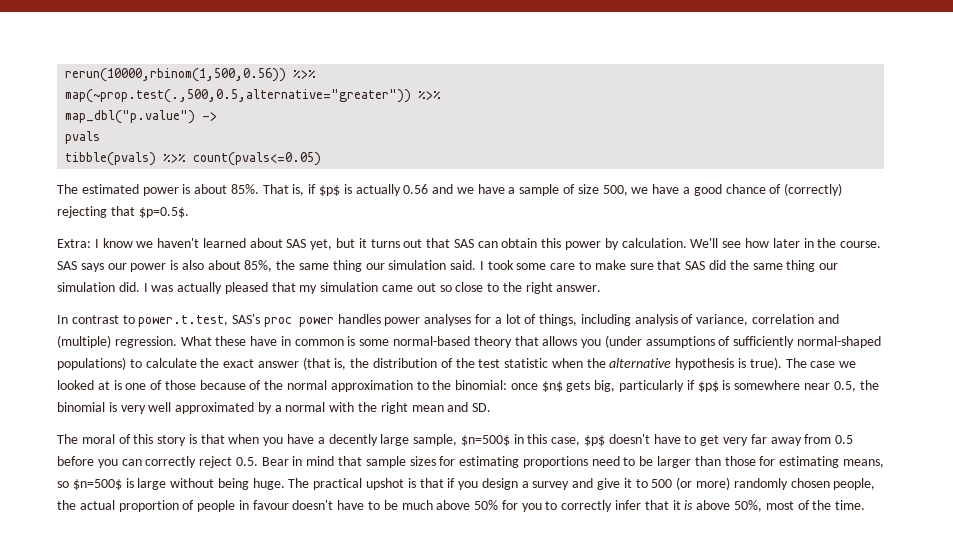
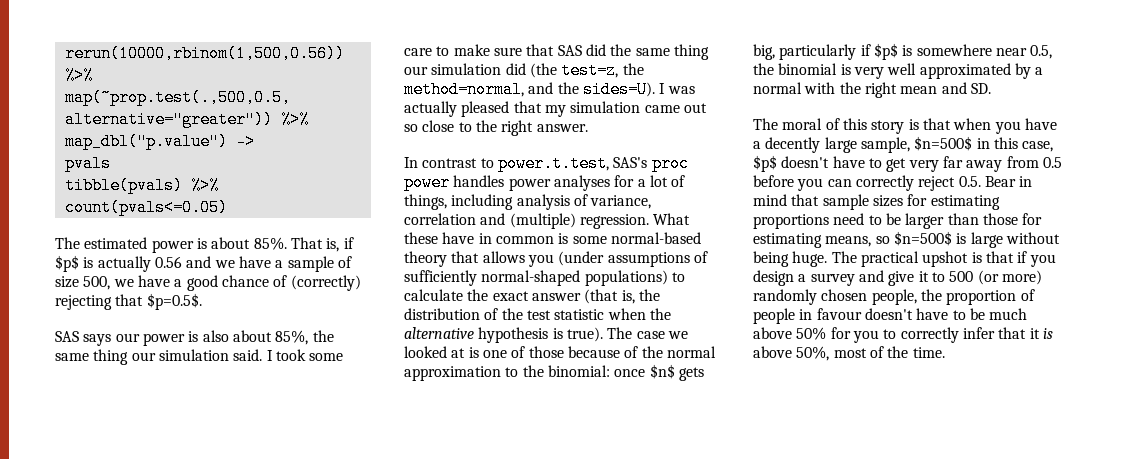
[57,238,882,250] Extra: I know we haven't learned about SAS yet, but it turns out that SAS can obtain this power by calculation. We'll see how later in the course. -> (202, 301) none
[118,282,140,292] did. -> [505,62,644,79] [404,81,655,98] did (the test=z, the method=normal, and the sides=U).
[79,500,115,510] actual -> (942, 295) none

